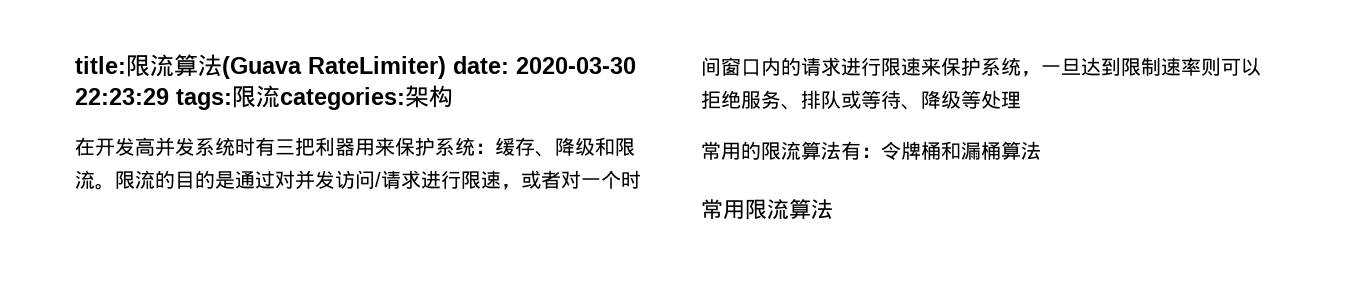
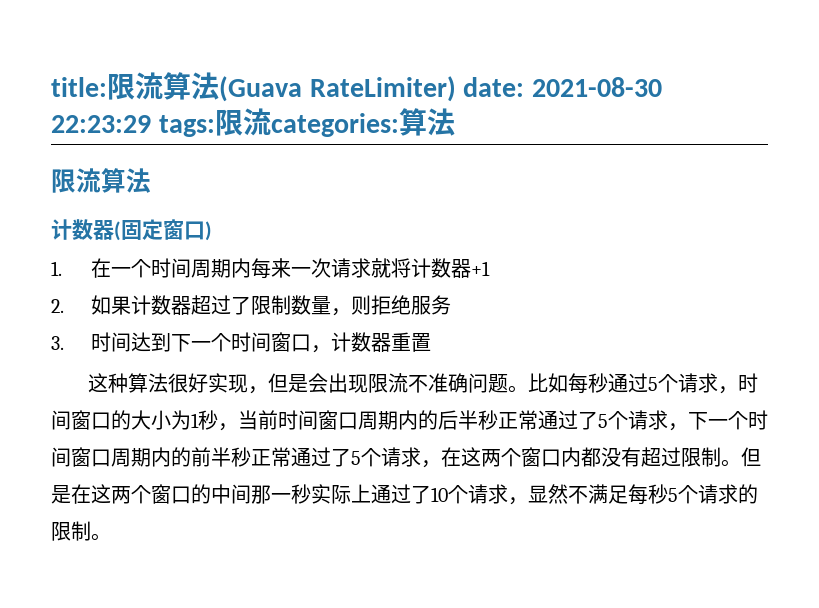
[516,57,636,74] 2020-03-30 -> [531,77,662,97] 2021-08-30
[405,85,453,108] [75,137,635,157] [75,170,641,190] [701,57,1261,77] [701,90,1021,110] [701,141,1041,160] [701,199,833,220] 架构 // 在开发高并发系统时有三把利器用来保护系统：缓存、降级和限流。限流的目的是通过对并发访问/请求进行限速，或者对一个时间窗口内的请求进行限速来保护系统，一旦达到限制速率则可以拒绝服务、排队或等待、降级等处理 // 常用的限流算法有：令牌桶和漏桶算法 // 常用限流算法 -> [398,108,455,136] [51,168,151,193] [51,219,212,241] [51,258,490,279] [51,295,451,316] [51,332,431,353] [88,373,759,394] [51,410,768,431] [51,447,761,468] [51,484,758,505] [51,521,111,541] 算法 // 限流算法 // 计数器(固定窗口) // 1.在一个时间周期内每来一次请求就将计数器+1 // 2.如果计数器超过了限制数量，则拒绝服务 // 3.时间达到下一个时间窗口，计数器重置 // 这种算法很好实现，但是会出现限流不准确问题。比如每秒通过5个请求，时间窗口的大小为1秒，当前时间窗口周期内的后半秒正常通过了5个请求，下一个时间窗口周期内的前半秒正常通过了5个请求，在这两个窗口内都没有超过限制。但是在这两个窗口的中间那一秒实际上通过了10个请求，显然不满足每秒5个请求的限制。

